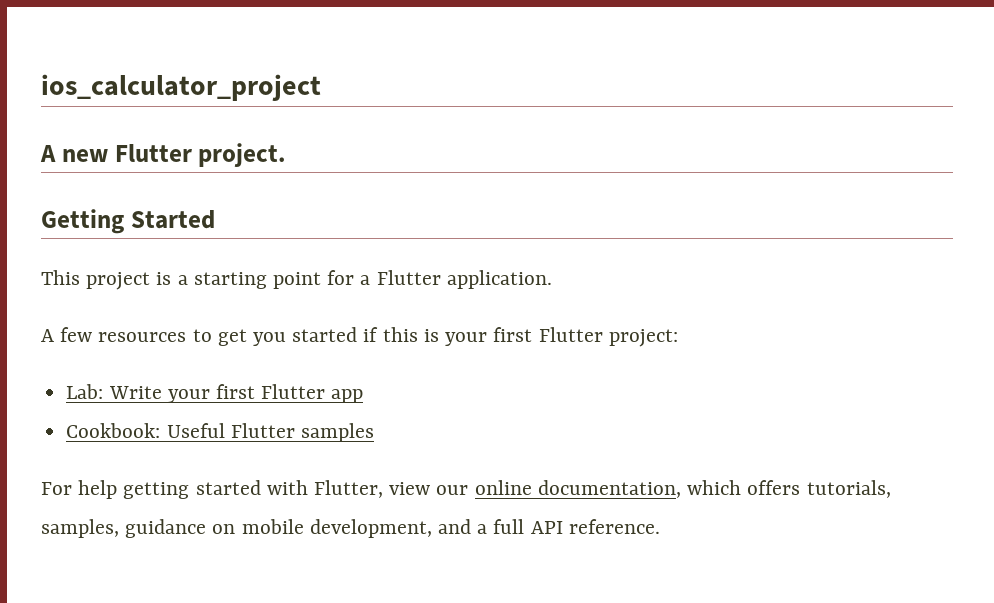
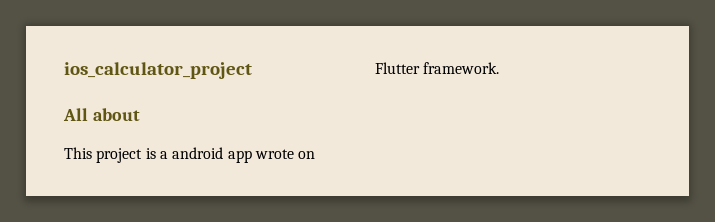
[40,143,287,167] [41,209,215,234] [41,270,552,290] [41,327,678,347] [66,384,364,403] [66,423,374,442] [41,480,891,499] [41,519,660,538] A new Flutter project. // Getting Started // This project is a starting point for a Flutter application. // A few resources to get you started if this is your first Flutter project: // Lab: Write your first Flutter app // Cookbook: Useful Flutter samples // For help getting started with Flutter, view our online documentation, which offers tutorials, samples, guidance on mobile development, and a full API reference. -> [63,108,140,121] [64,147,316,163] [375,62,500,74] All about // This project is a android app wrote on Flutter framework.

